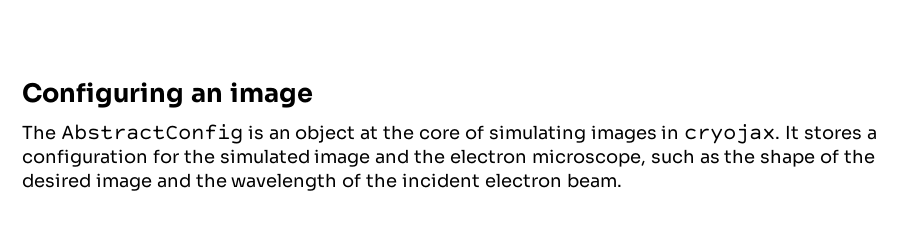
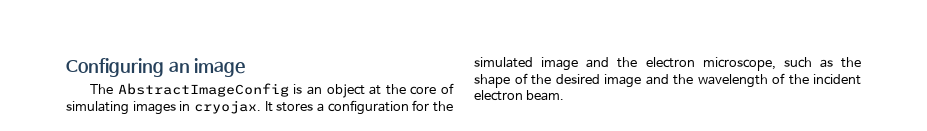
[60,124,243,144] AbstractConfig -> [117,83,289,97] AbstractImageConfig

